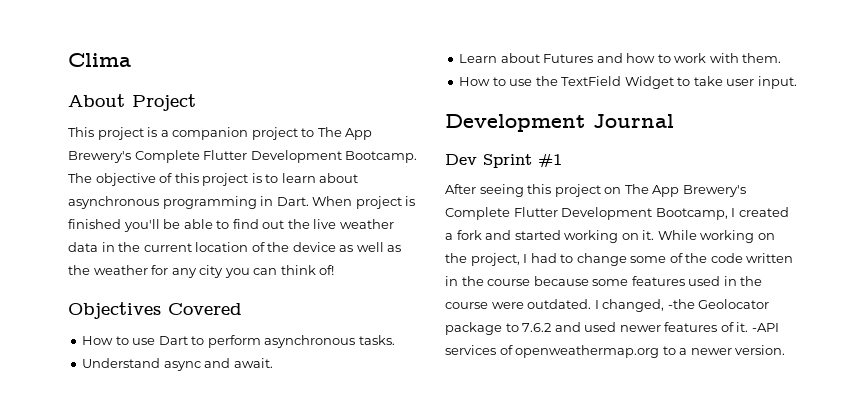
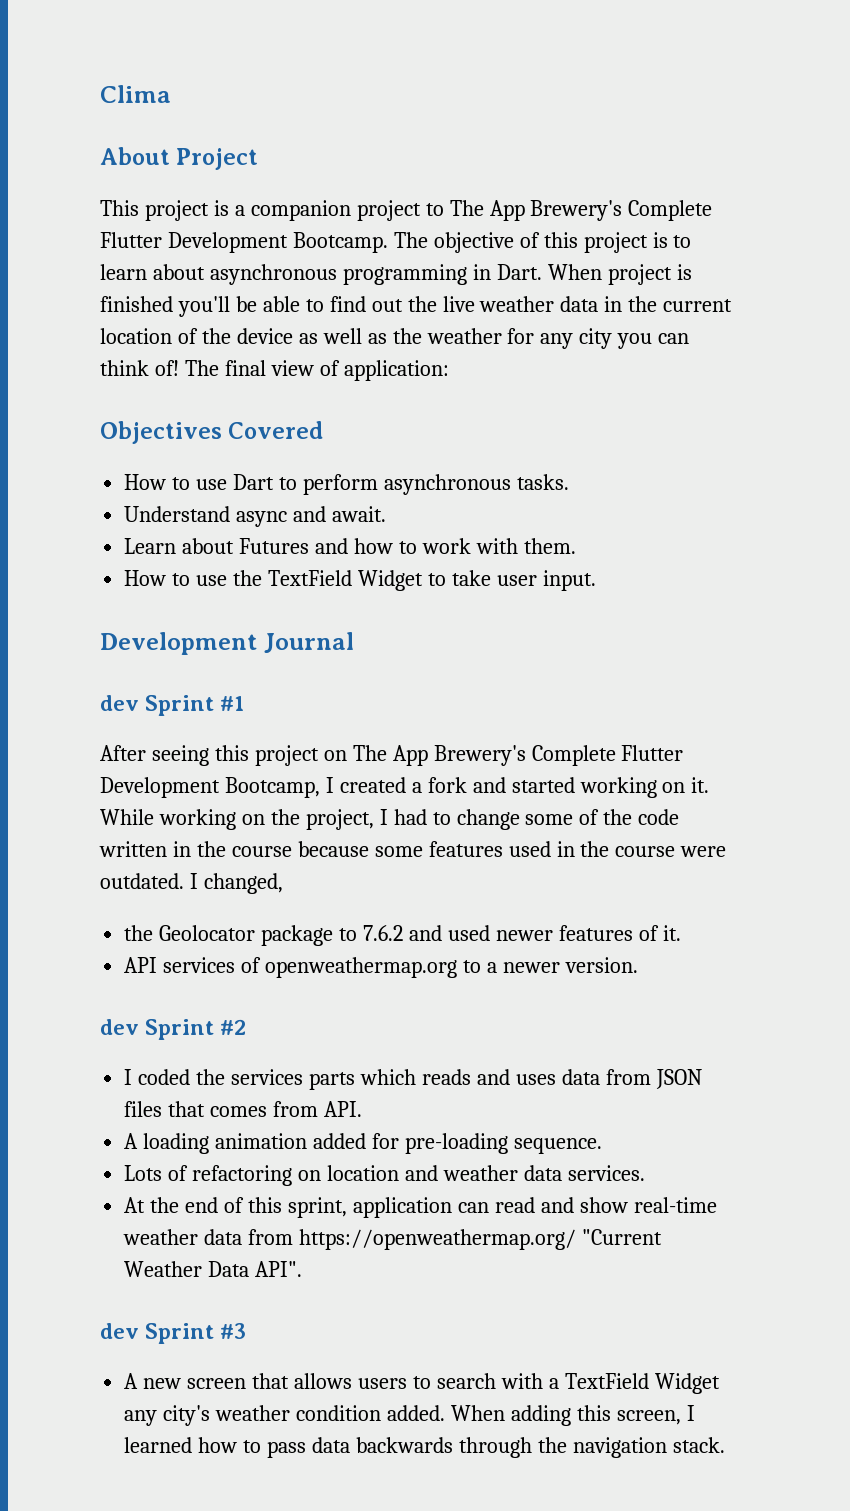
(335, 270) none -> [184,360,449,381] The final view of application:
[445,154,477,165] Dev -> [100,695,139,711] dev
[667,299,695,309] -the -> [124,925,154,941] // the
[751,323,779,332] -API -> [124,957,158,973] // API
(786, 350) none -> [100,1019,247,1040] [124,1069,702,1090] [124,1101,362,1117] [124,1133,602,1154] [124,1165,645,1186] [124,1197,717,1218] [123,1229,662,1250] [124,1261,303,1277] [100,1323,247,1344] [124,1373,720,1394] [124,1405,695,1426] [124,1437,725,1458] // dev Sprint #2 // I coded the services parts which reads and uses data from JSON files that comes from API. // A loading animation added for pre-loading sequence. // Lots of refactoring on location and weather data services. // At the end of this sprint, application can read and show real-time weather data from https://openweathermap.org/ "Current Weather Data API". // dev Sprint #3 // A new screen that allows users to search with a TextField Widget any city's weather condition added. When adding this screen, I learned how to pass data backwards through the navigation stack.

